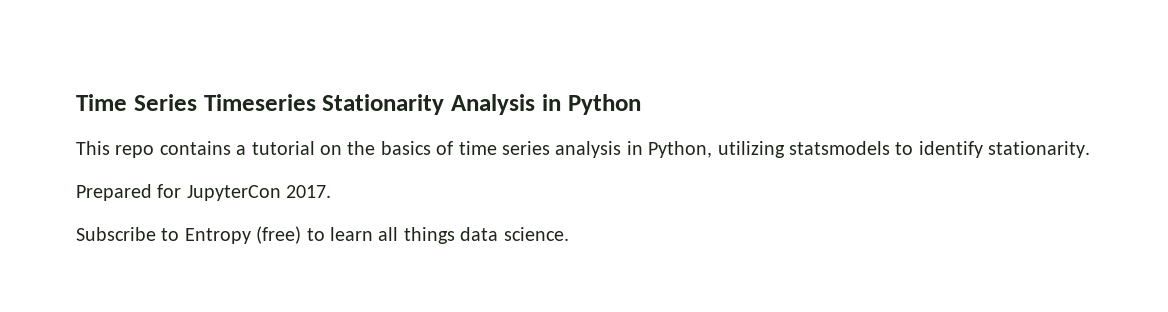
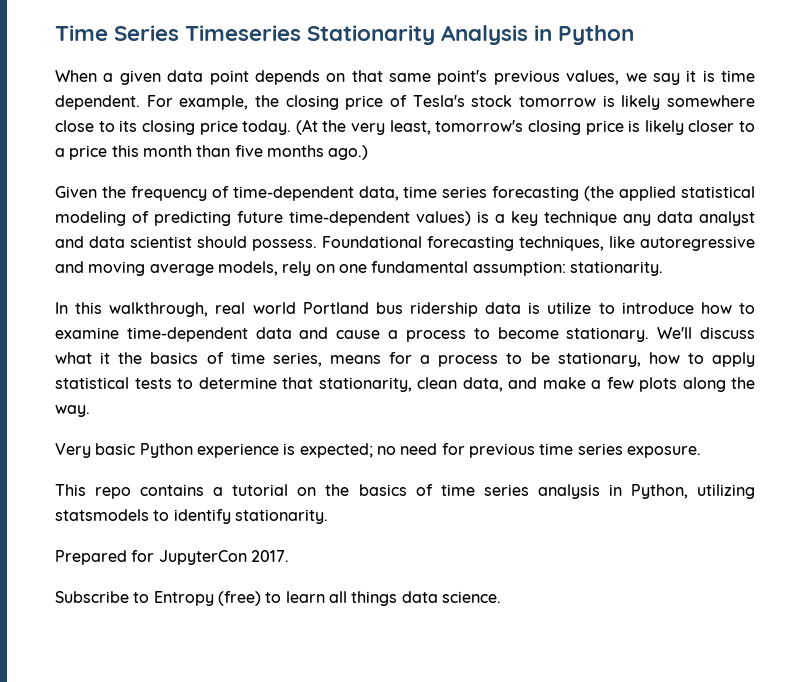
(641, 104) none -> [55,70,755,85] [55,95,755,110] [55,119,755,135] [55,145,369,160] [55,186,755,201] [55,211,755,226] [55,236,755,251] [55,261,663,276] [55,302,755,317] [55,327,755,342] [55,352,755,367] [55,377,755,392] [55,405,90,417] [55,443,701,458] // When a given data point depends on that same point's previous values, we say it is time dependent. For example, the closing price of Tesla's stock tomorrow is likely somewhere close to its closing price today. (At the very least, tomorrow's closing price is likely closer to a price this month than five months ago.) // Given the frequency of time-dependent data, time series forecasting (the applied statistical modeling of predicting future time-dependent values) is a key technique any data analyst and data scientist should possess. Foundational forecasting techniques, like autoregressive and moving average models, rely on one fundamental assumption: stationarity. // In this walkthrough, real world Portland bus ridership data is utilize to introduce how to examine time-dependent data and cause a process to become stationary. We'll discuss what it the basics of time series, means for a process to be stationary, how to apply statistical tests to determine that stationarity, clean data, and make a few plots along the way. // Very basic Python experience is expected; no need for previous time series exposure.

